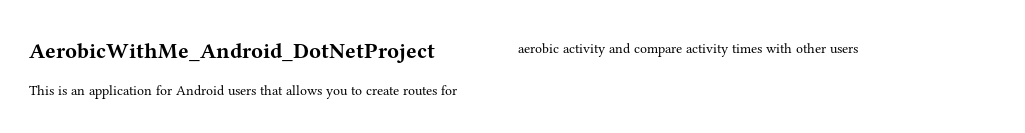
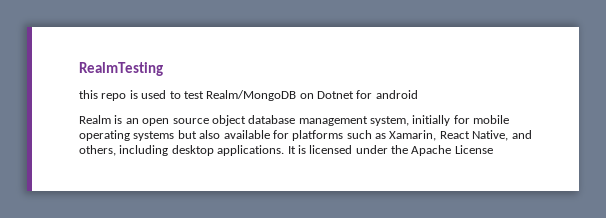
[29,43,435,63] [29,85,457,99] [518,43,858,57] AerobicWithMe_Android_DotNetProject // This is an application for Android users that allows you to create routes for aerobic activity and compare activity times with other users -> [79,62,163,76] [79,90,418,101] [79,115,510,126] [79,130,532,141] [79,145,493,156] RealmTesting // this repo is used to test Realm/MongoDB on Dotnet for android // Realm is an open source object database management system, initially for mobile operating systems but also available for platforms such as Xamarin, React Native, and others, including desktop applications. It is licensed under the Apache License

